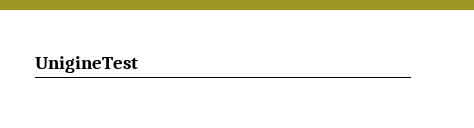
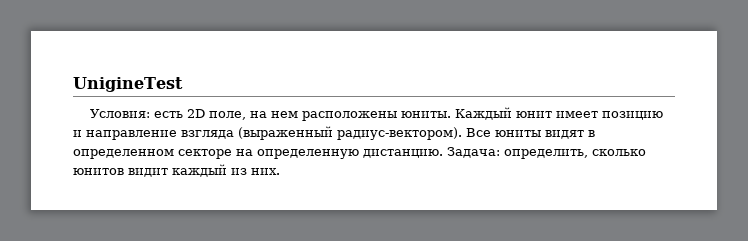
(138, 64) none -> [89,107,663,121] [73,126,595,140] [73,147,646,159] [73,164,280,177] // Условия: есть 2D поле, на нем расположены юниты. Каждый юнит имеет позицию и направление взгляда (выраженный радиус-вектором). Все юниты видят в определенном секторе на определенную дистанцию. Задача: определить, сколько юнитов видит каждый из них.

